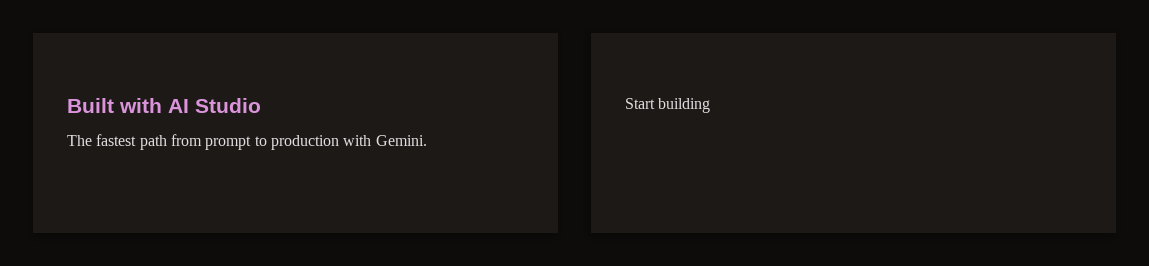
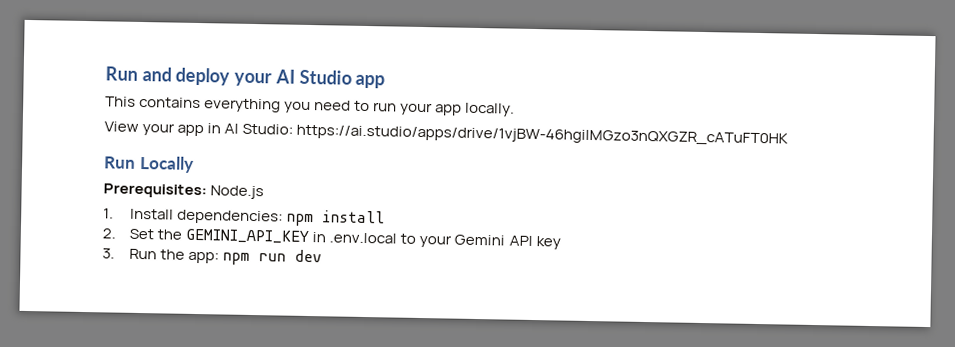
[67,98,261,113] [67,134,427,150] [625,98,711,113] Built with AI Studio // The fastest path from prompt to production with Gemini. // Start building -> [105,66,386,89] [105,96,516,117] [104,121,789,147] [104,155,194,173] [103,183,265,200] [103,208,386,227] [102,228,561,250] [102,248,323,265] Run and deploy your AI Studio app // This contains everything you need to run your app locally. // View your app in AI Studio: https://ai.studio/apps/drive/1vjBW-46hgilMGzo3nQXGZR_cATuFT0HK // Run Locally // Prerequisites: Node.js // 1. Install dependencies: npm install // 2. Set the GEMINI_API_KEY in .env.local to your Gemini API key // 3. Run the app: npm run dev

